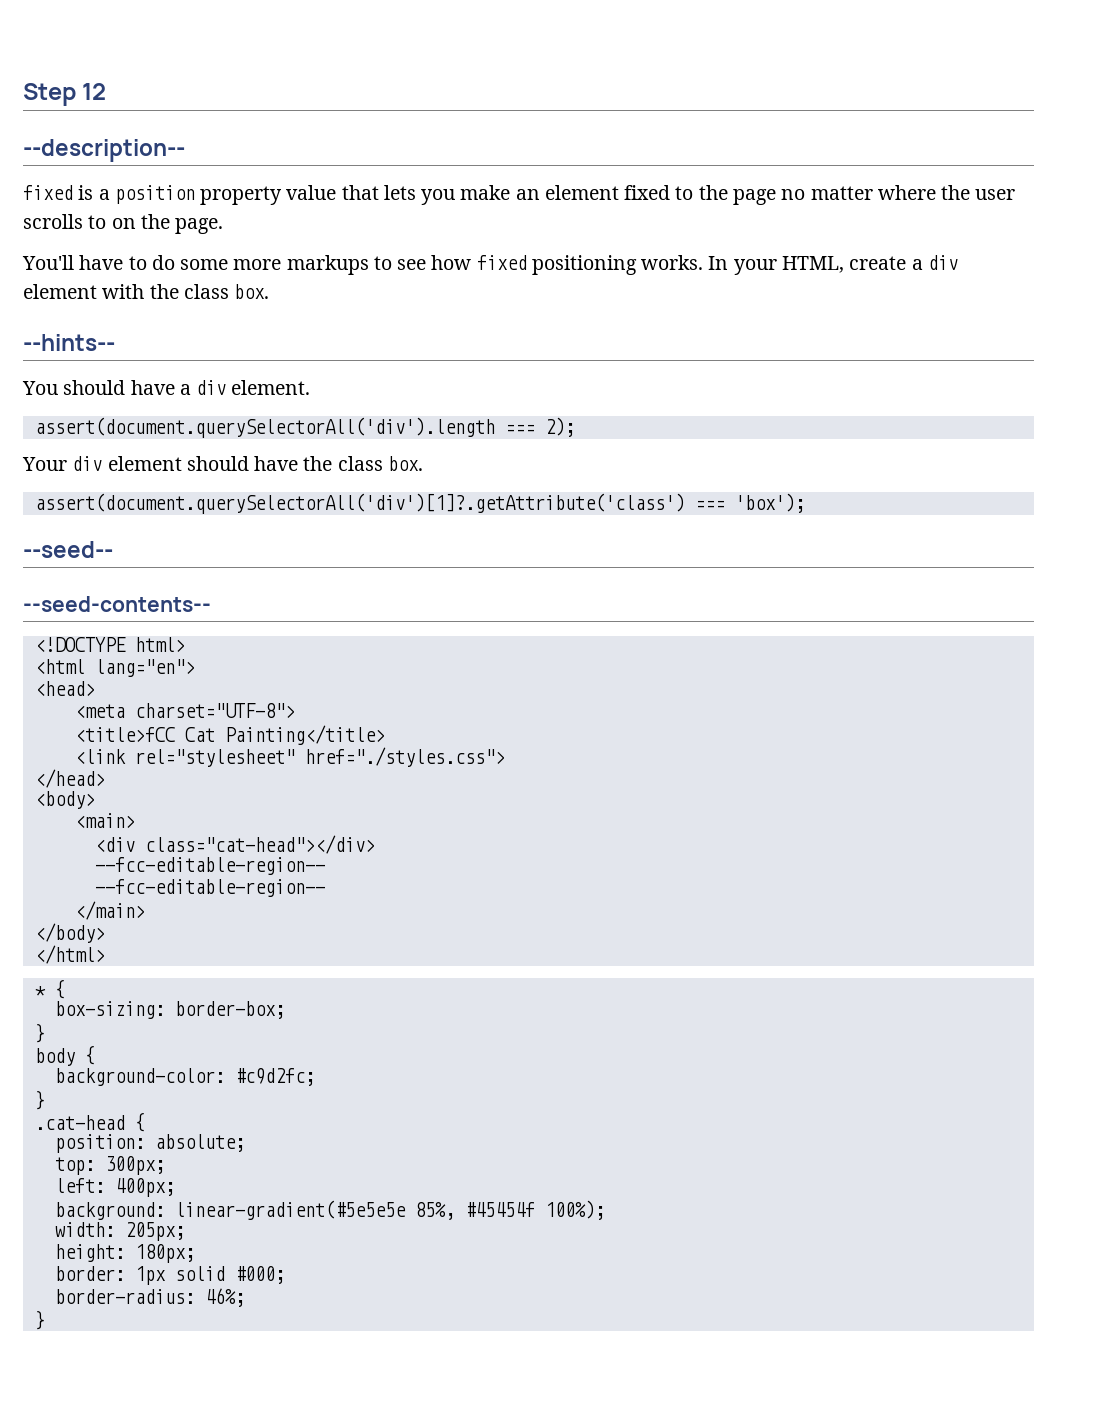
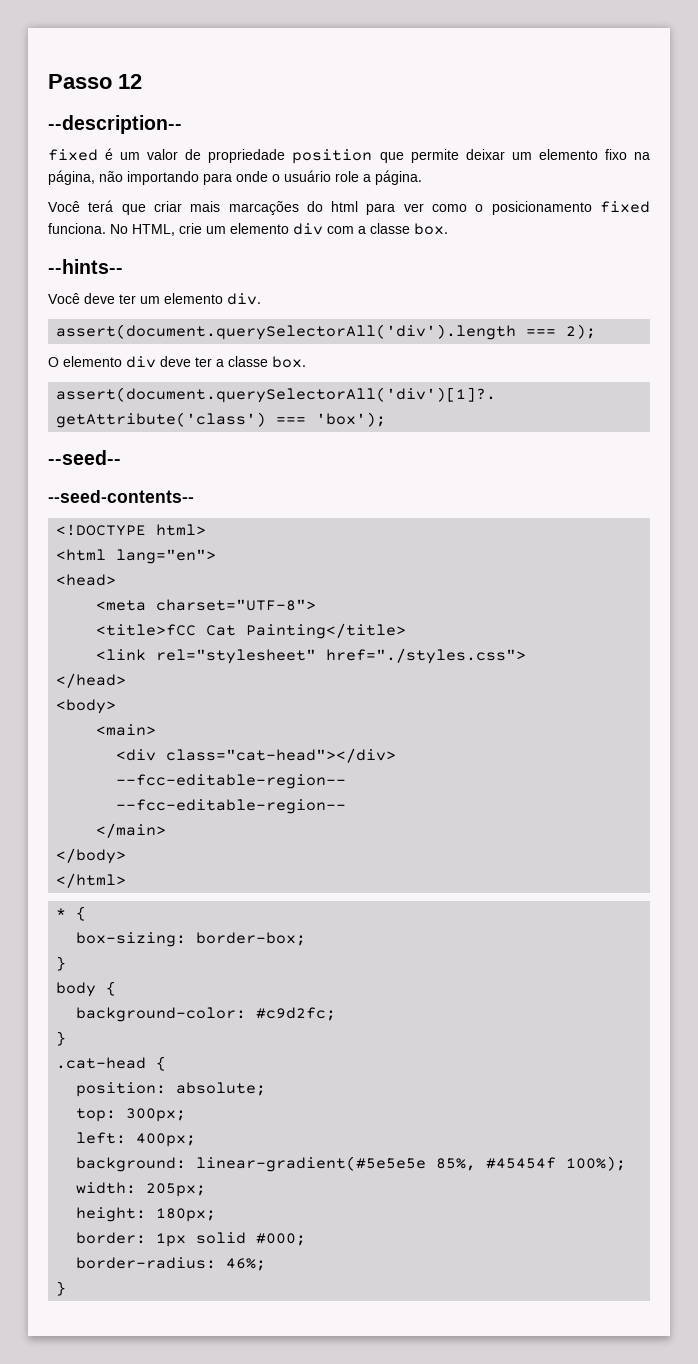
[23,83,76,106] Step -> [48,74,112,89] Passo
[78,185,1016,205] [23,214,224,234] [22,255,958,275] [23,284,270,299] [23,334,115,351] [22,380,311,395] [34,417,575,438] [22,456,383,471] is a position property value that lets you make an element fixed to the page no matter where the user scrolls to on the page. // You'll have to do some more markups to see how fixed positioning works. In your HTML, create a div element with the class box. // --hints-- // You should have a div element. // assert(document.querySelectorAll('div').length === 2); // Your div element should have the class -> [105,148,651,164] [48,170,422,185] [48,200,651,215] [48,223,448,236] [48,259,123,274] [48,293,261,305] [56,324,597,340] [48,356,268,368] é um valor de propriedade position que permite deixar um elemento fixo na página, não importando para onde o usuário role a página. // Você terá que criar mais marcações do html para ver como o posicionamento fixed funciona. No HTML, crie um elemento div com a classe box. // --hints-- // Você deve ter um elemento div. // assert(document.querySelectorAll('div').length === 2); // O elemento div deve ter a classe

